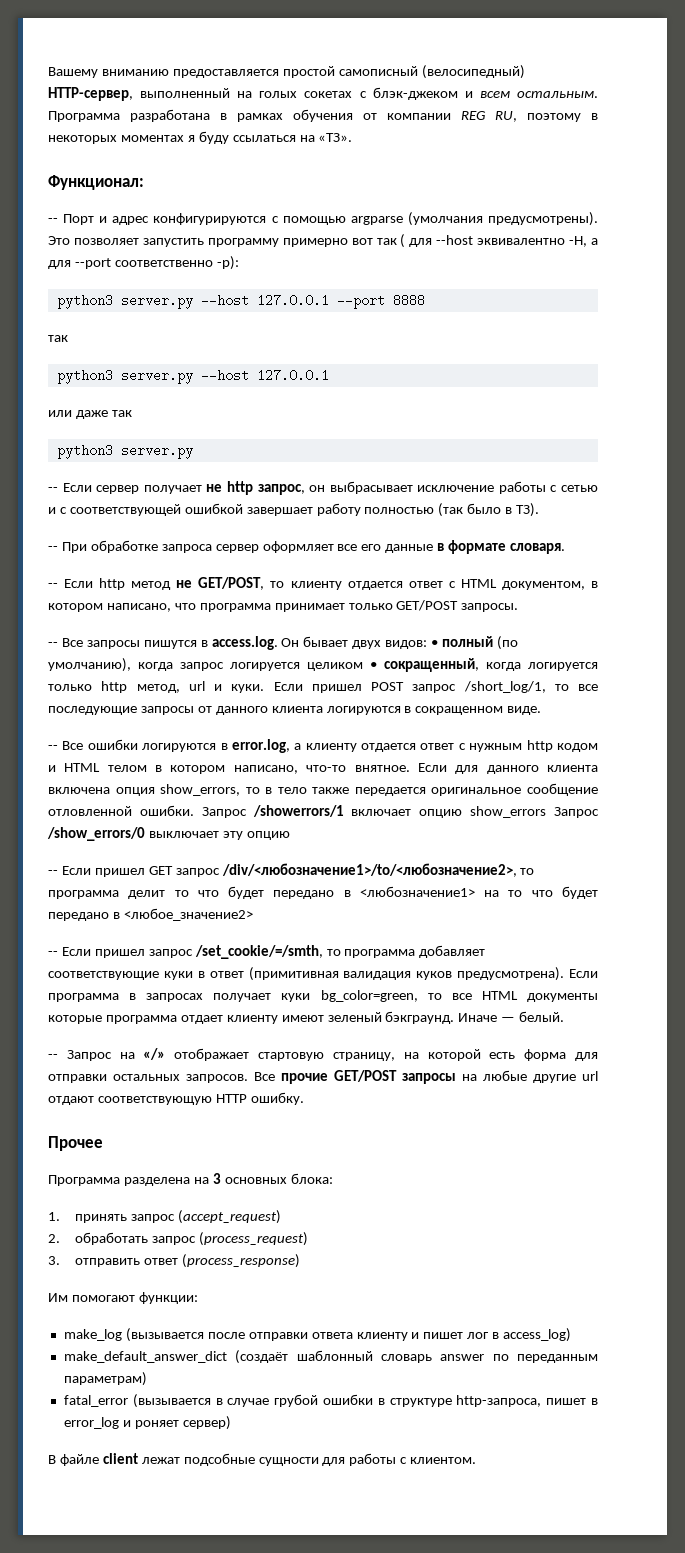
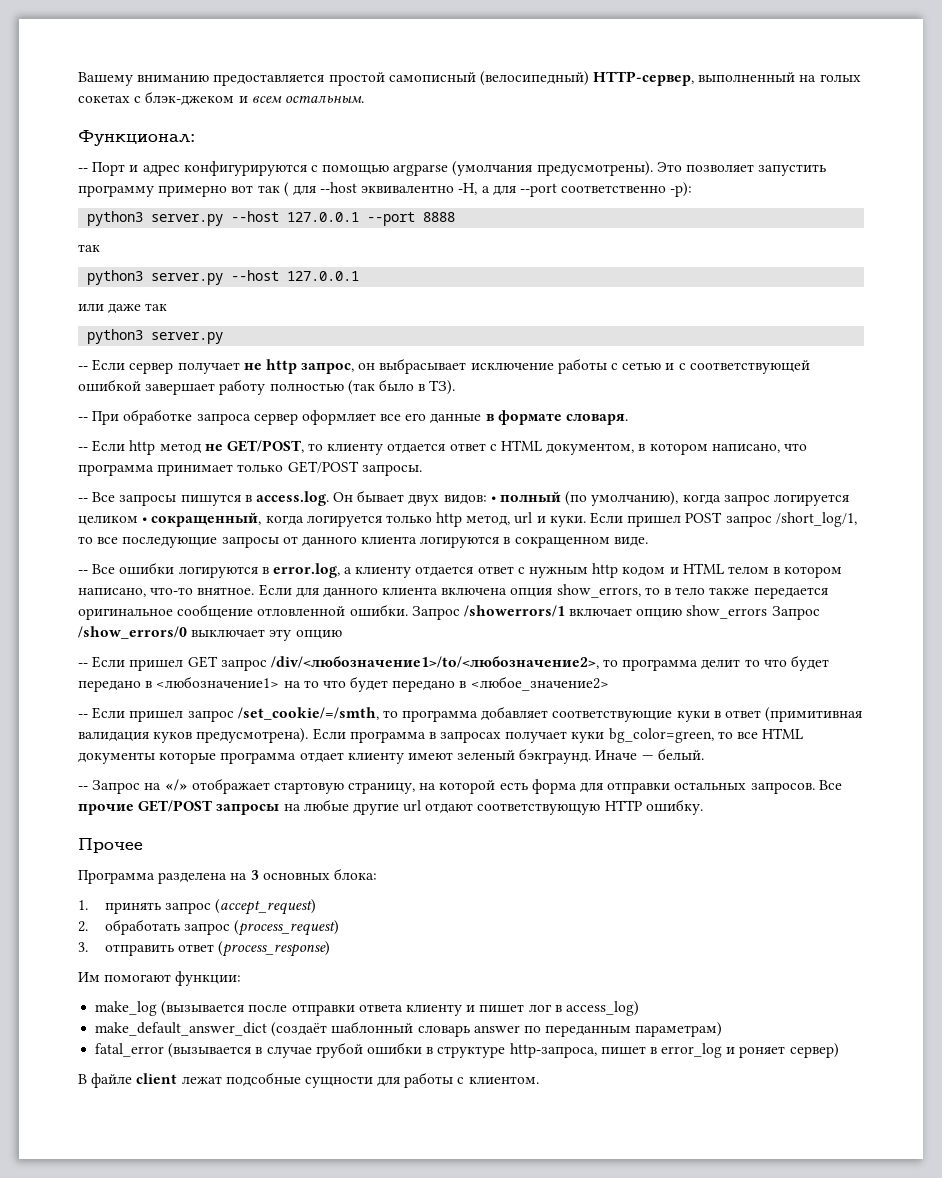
[48,109,598,122] [48,131,353,144] Программа разработана в рамках обучения от компании REG RU, поэтому в некоторых моментах я буду ссылаться на «ТЗ». -> (364, 99) none

